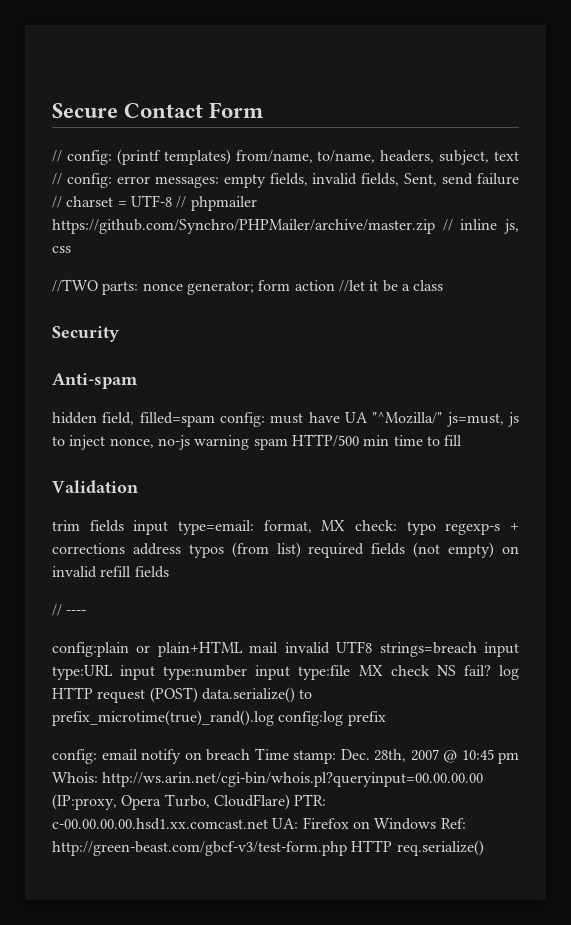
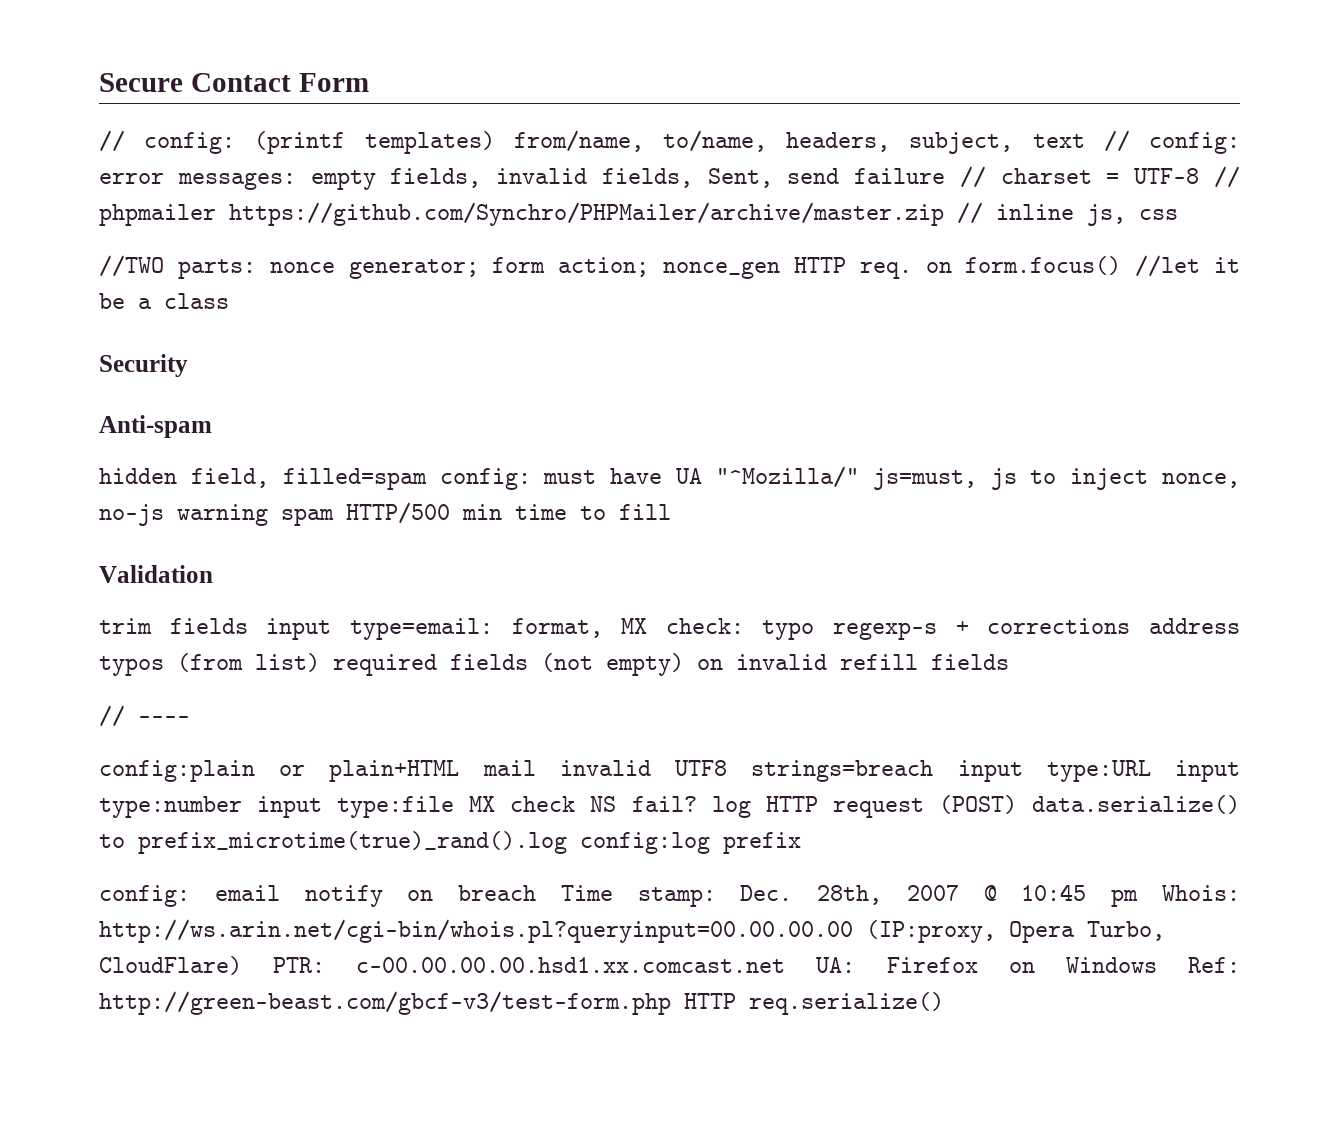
[294,280,335,291] action -> [558,256,1122,279] action; nonce_gen HTTP req. on form.focus()

